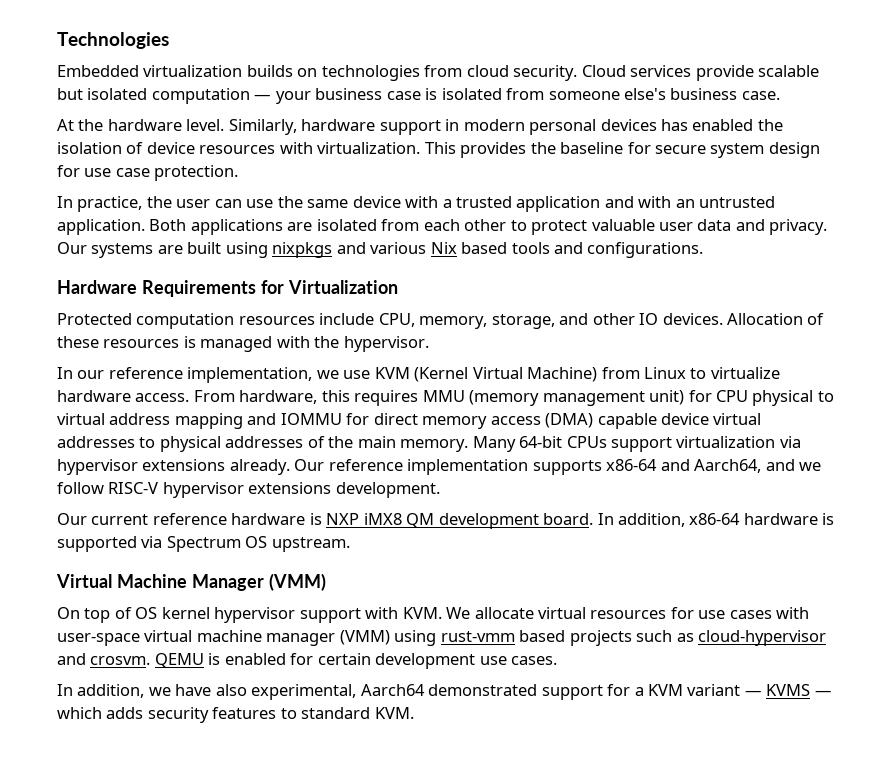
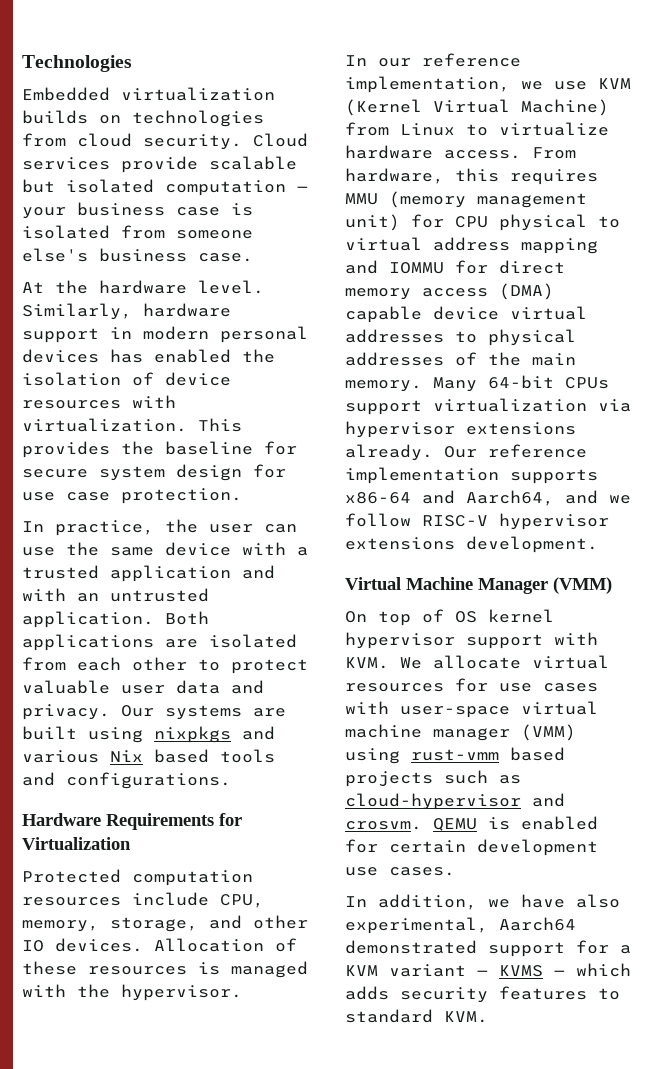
[57,513,835,529] [57,536,350,552] // Our current reference hardware is NXP iMX8 QM development board. In addition, x86-64 hardware is supported via Spectrum OS upstream. -> (598, 544) none

